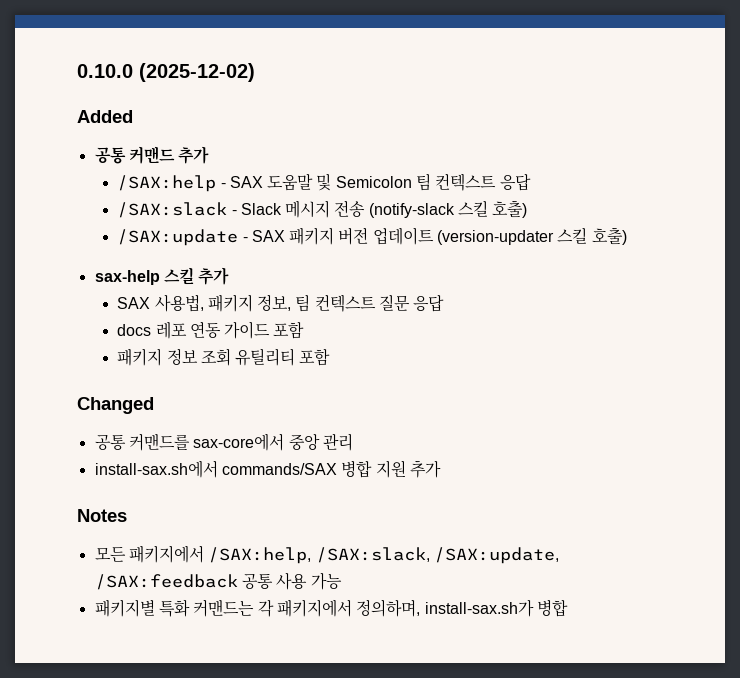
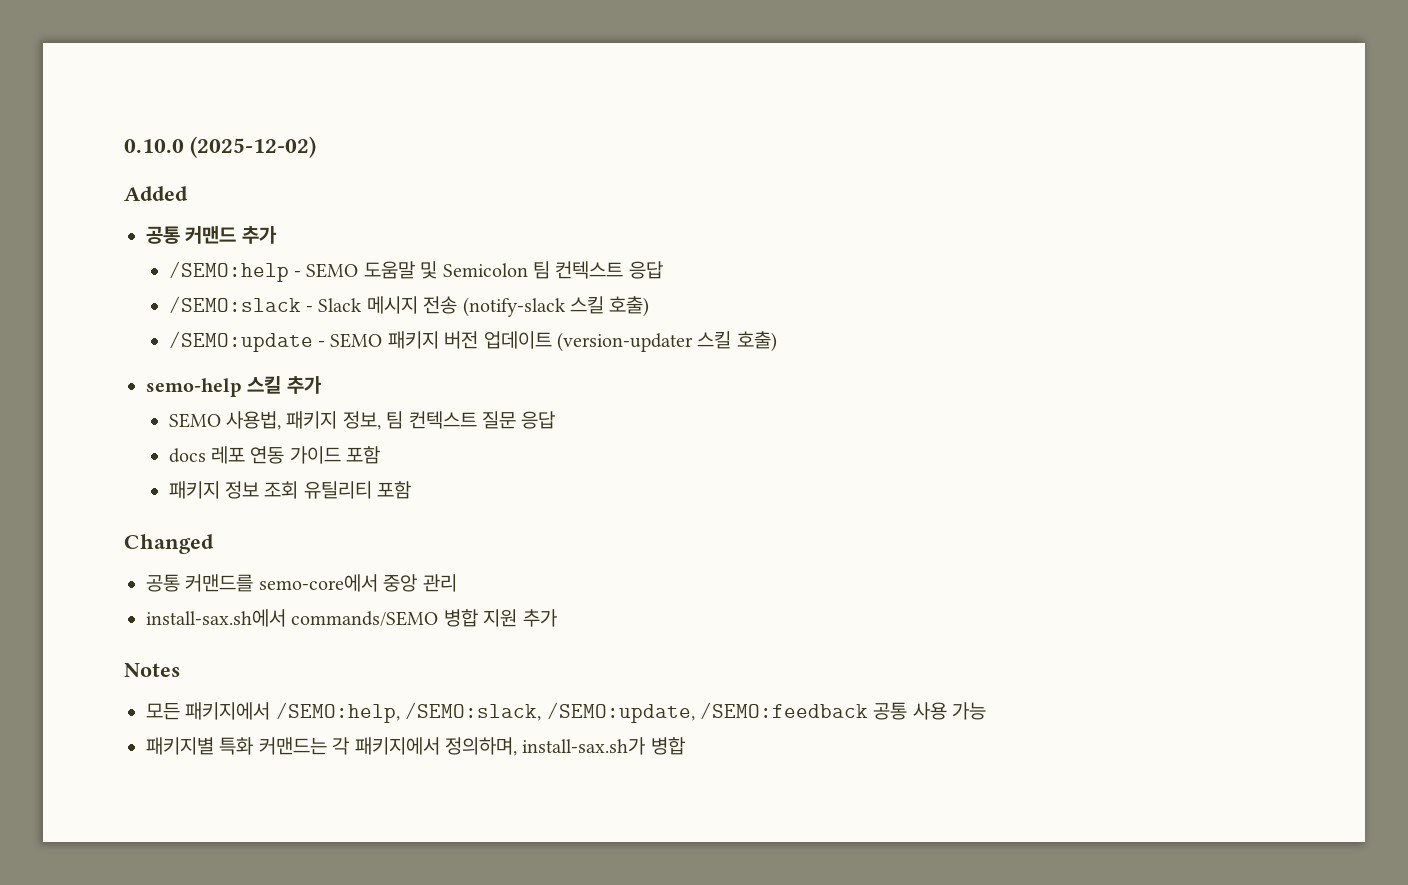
[117,175,263,192] /SAX:help - SAX -> [168,261,359,282] /SEMO:help - SEMO
[117,202,228,218] /SAX:slack -> [168,296,301,313] /SEMO:slack
[117,229,285,246] /SAX:update - SAX -> [168,331,383,352] /SEMO:update - SEMO
[94,270,160,285] sax-help -> [146,378,242,397] semo-help
[117,297,151,309] SAX -> [168,413,221,428] SEMO
[193,433,285,451] sax-core에서 -> [258,574,378,592] semo-core에서
[221,463,337,475] commands/SAX -> [291,611,439,627] commands/SEMO
[208,547,559,564] [94,574,238,590] /SAX:help, /SAX:slack, /SAX:update, /SAX:feedback -> [275,702,868,723] /SEMO:help, /SEMO:slack, /SEMO:update, /SEMO:feedback

